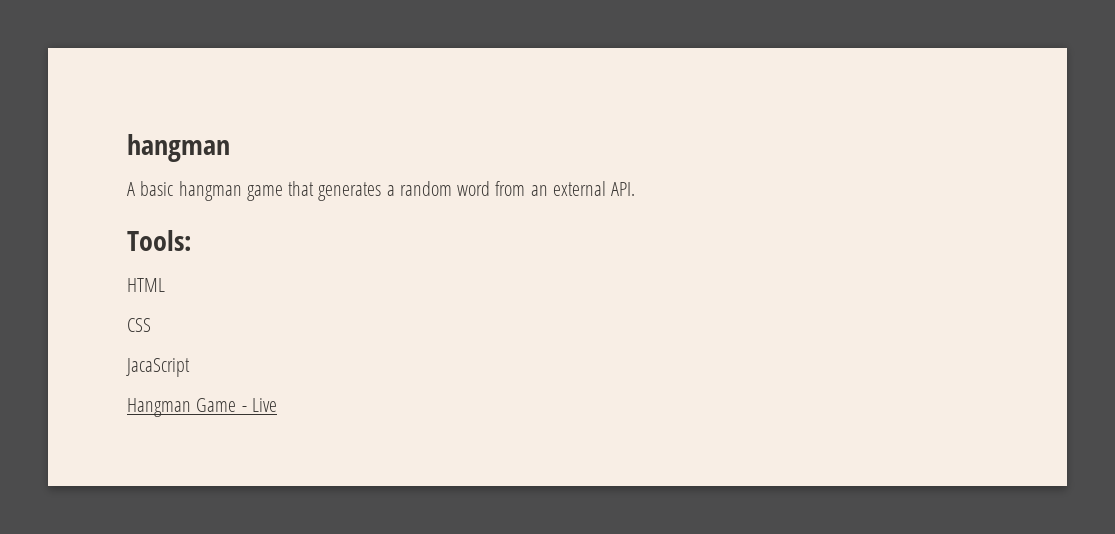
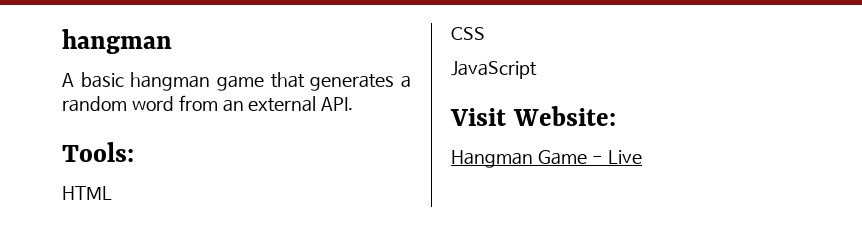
[126,358,190,377] JacaScript -> [451,61,537,79] [450,106,616,126] JavaScript // Visit Website:

